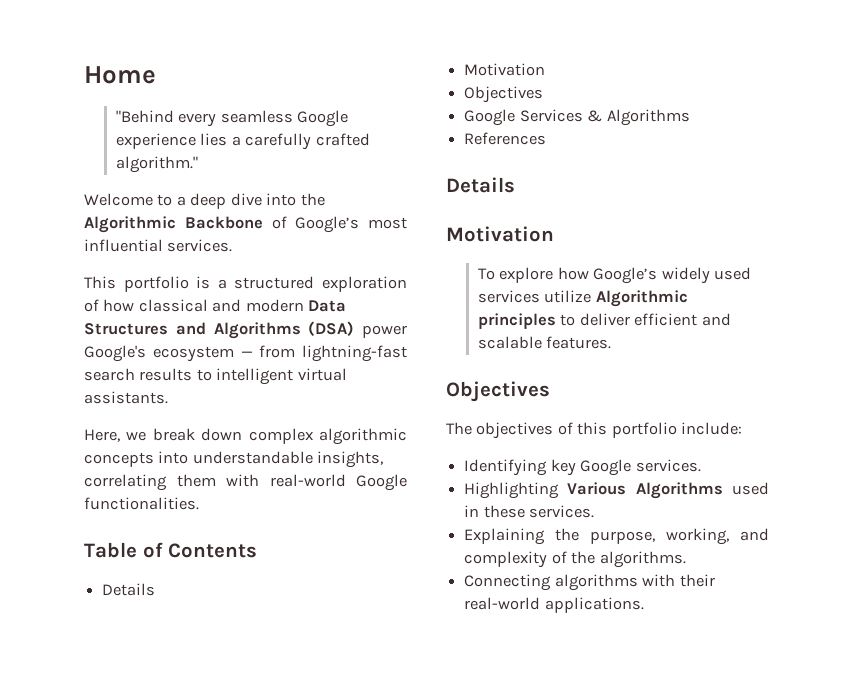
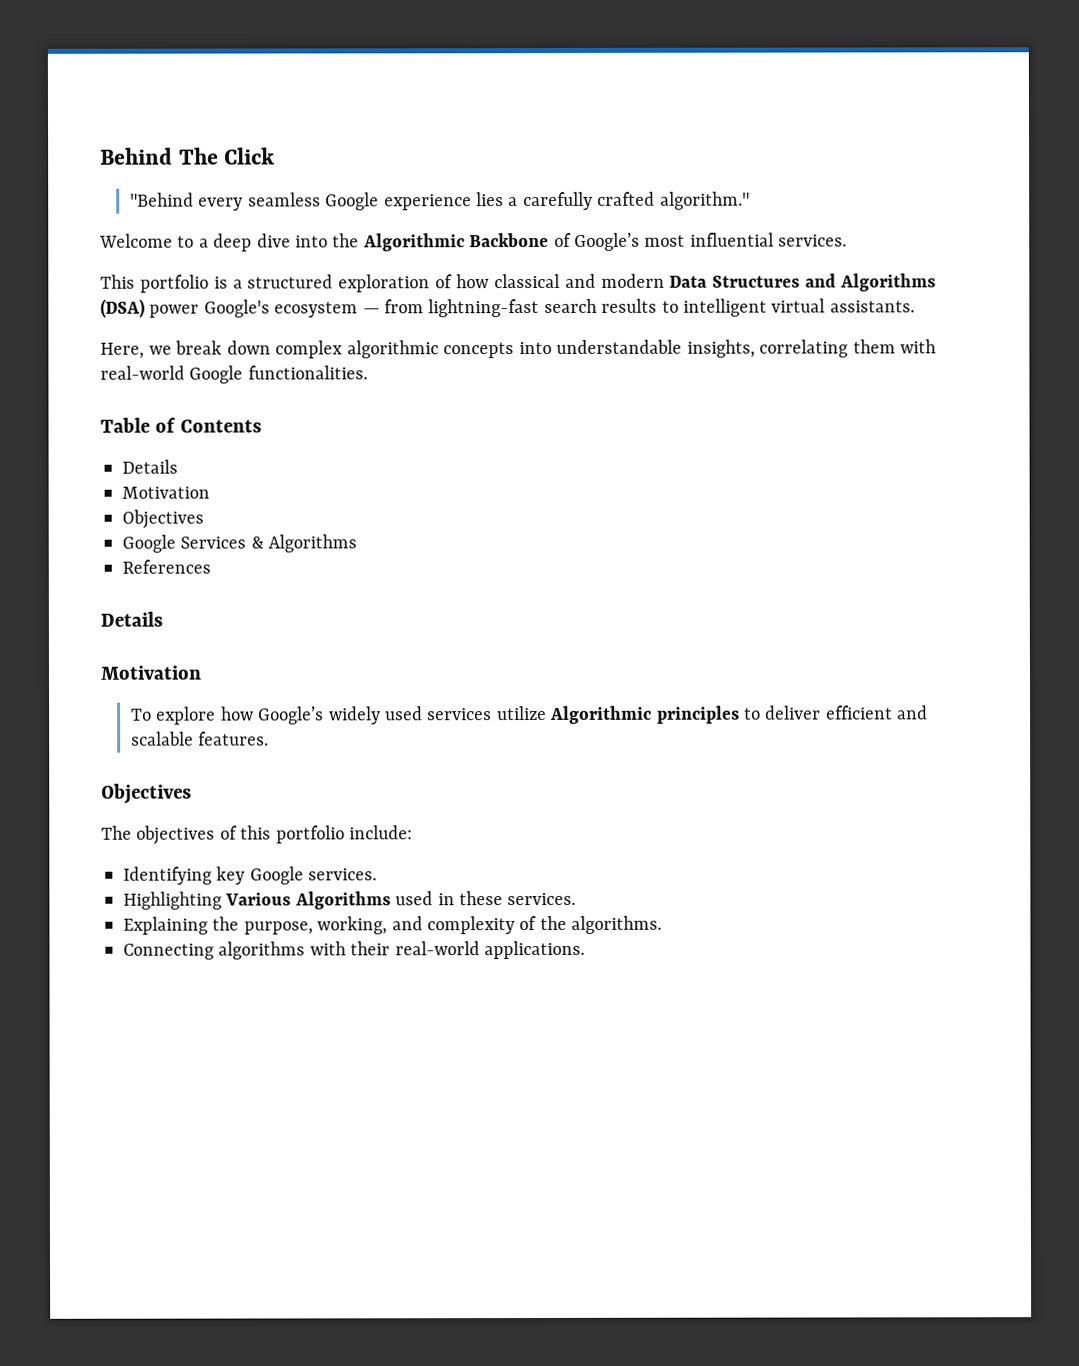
[84,66,156,84] Home -> [100,147,276,165] Behind The Click

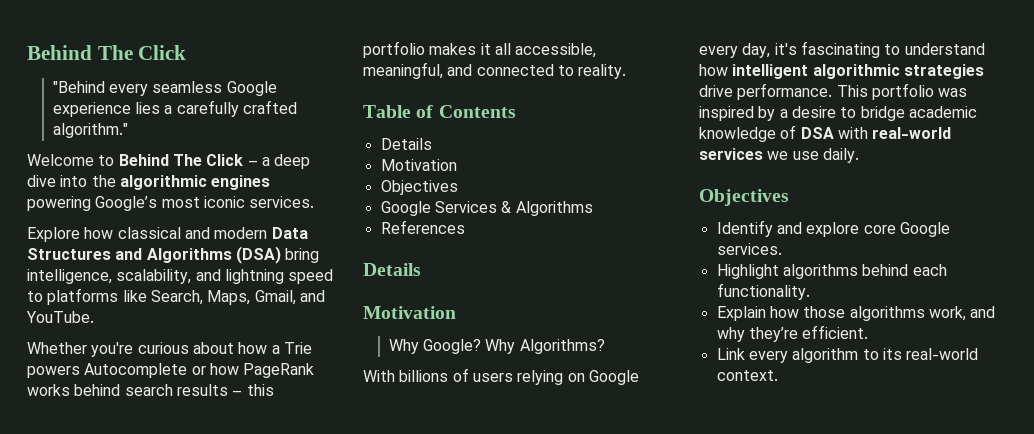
(195, 241) none -> [118,154,258,166] Behind The Click –
[362,232,572,252] Algorithmic Backbone of -> [119,175,271,190] [27,196,91,211] algorithmic engines powering
[689,232,848,247] [100,274,454,293] influential services. // This portfolio is a structured exploration of -> [203,196,315,208] [27,227,80,242] iconic services. // Explore
[149,298,915,318] [100,339,936,359] [100,365,368,384] power Google's ecosystem — from lightning-fast search results to intelligent virtual assistants. // Here, we break down complex algorithmic concepts into understandable insights, correlating them with real-world Google functionalities. -> [285,248,320,263] [27,269,334,284] [27,288,325,305] [26,311,94,323] [27,342,312,357] [27,363,315,378] [27,384,274,396] [363,41,597,58] [363,62,627,79] bring intelligence, scalability, and lightning speed to platforms like Search, Maps, Gmail, and YouTube. // Whether you're curious about how a Trie powers Autocomplete or how PageRank works behind search results – this portfolio makes it all accessible, meaningful, and connected to reality.
[130,705,929,725] [130,731,270,746] [101,783,192,804] [101,825,413,845] [123,866,378,885] [123,891,577,910] [123,915,663,935] [123,940,585,960] To explore how Google’s widely used services utilize Algorithmic principles to deliver efficient and scalable features. // Objectives // The objectives of this portfolio include: // Identifying key Google services. // Highlighting Various Algorithms used in these services. // Explaining the purpose, working, and complexity of the algorithms. // Connecting algorithms with their real-world applications. -> [388,339,605,354] [363,368,639,385] [699,41,985,58] [699,64,984,79] [699,83,968,100] [699,106,977,121] [699,125,952,142] [699,148,859,163] [699,189,789,206] [716,220,950,237] [716,243,782,255] [716,264,947,279] [716,283,810,300] [716,306,996,321] [716,325,869,342] [716,348,979,363] [716,370,778,381] Why Google? Why Algorithms? // With billions of users relying on Google every day, it's fascinating to understand how intelligent algorithmic strategies drive performance. This portfolio was inspired by a desire to bridge academic knowledge of DSA with real-world services we use daily. // Objectives // Identify and explore core Google services. // Highlight algorithms behind each functionality. // Explain how those algorithms work, and why they’re efficient. // Link every algorithm to its real-world context.

